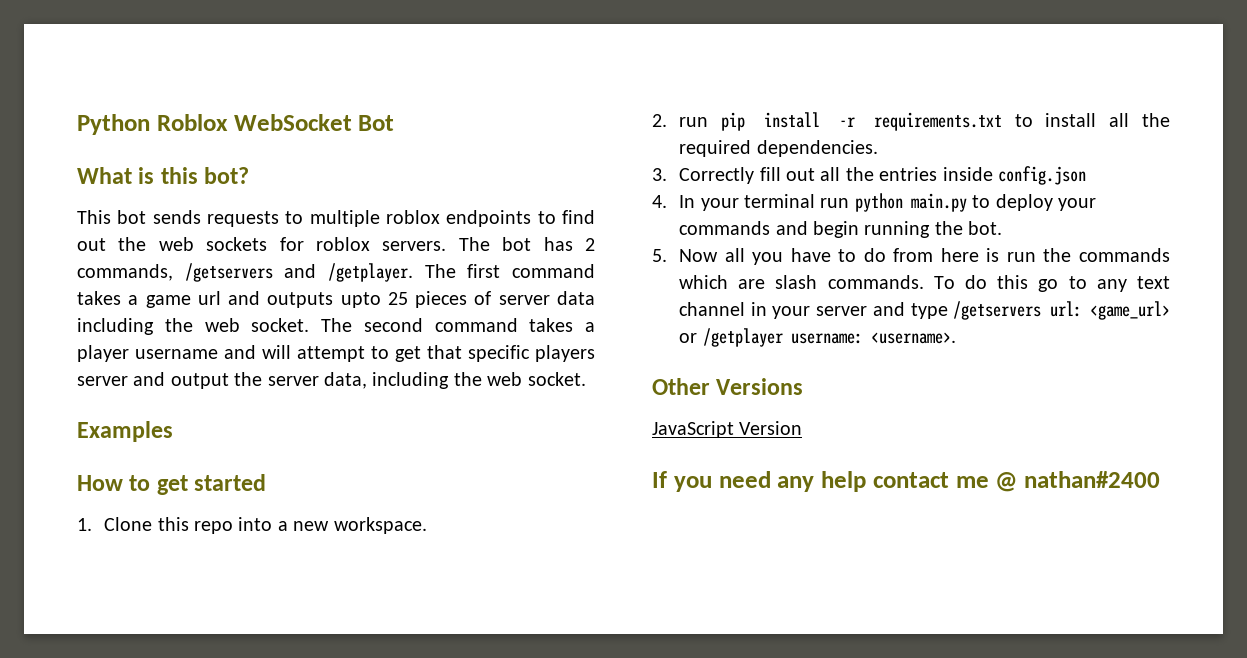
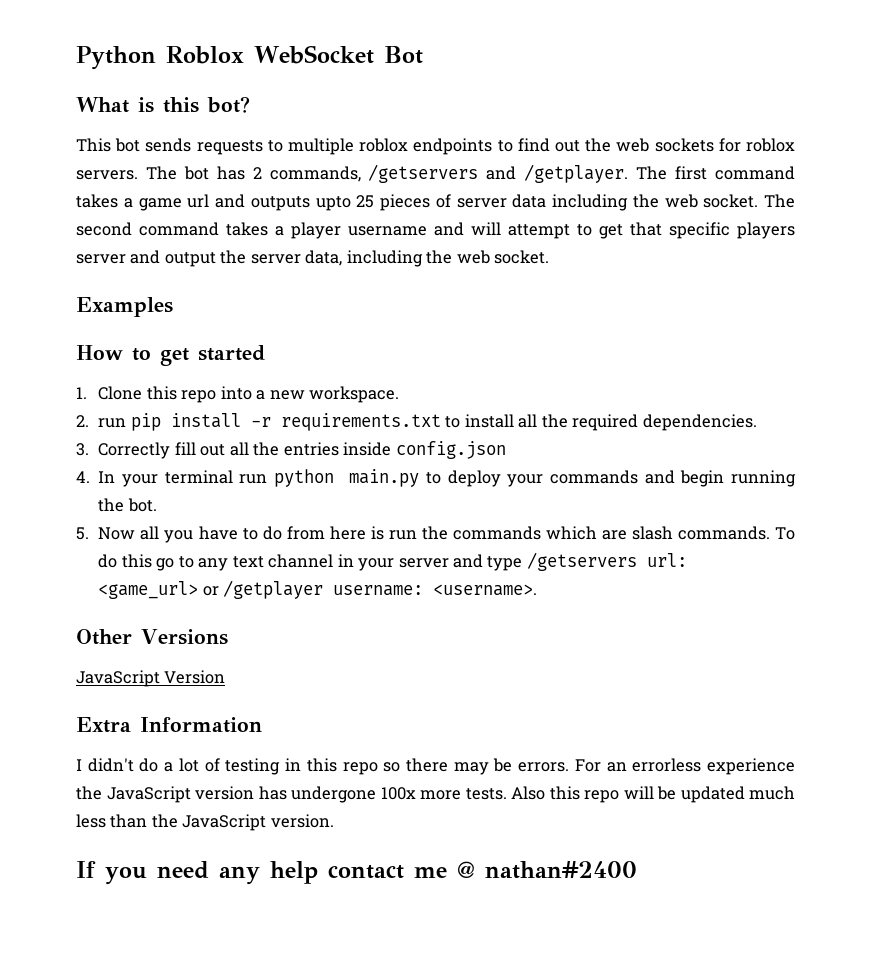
(803, 428) none -> [76,717,262,733] [76,758,795,775] [76,786,795,803] [76,814,334,831] // Extra Information // I didn't do a lot of testing in this repo so there may be errors. For an errorless experience the JavaScript version has undergone 100x more tests. Also this repo will be updated much less than the JavaScript version.

